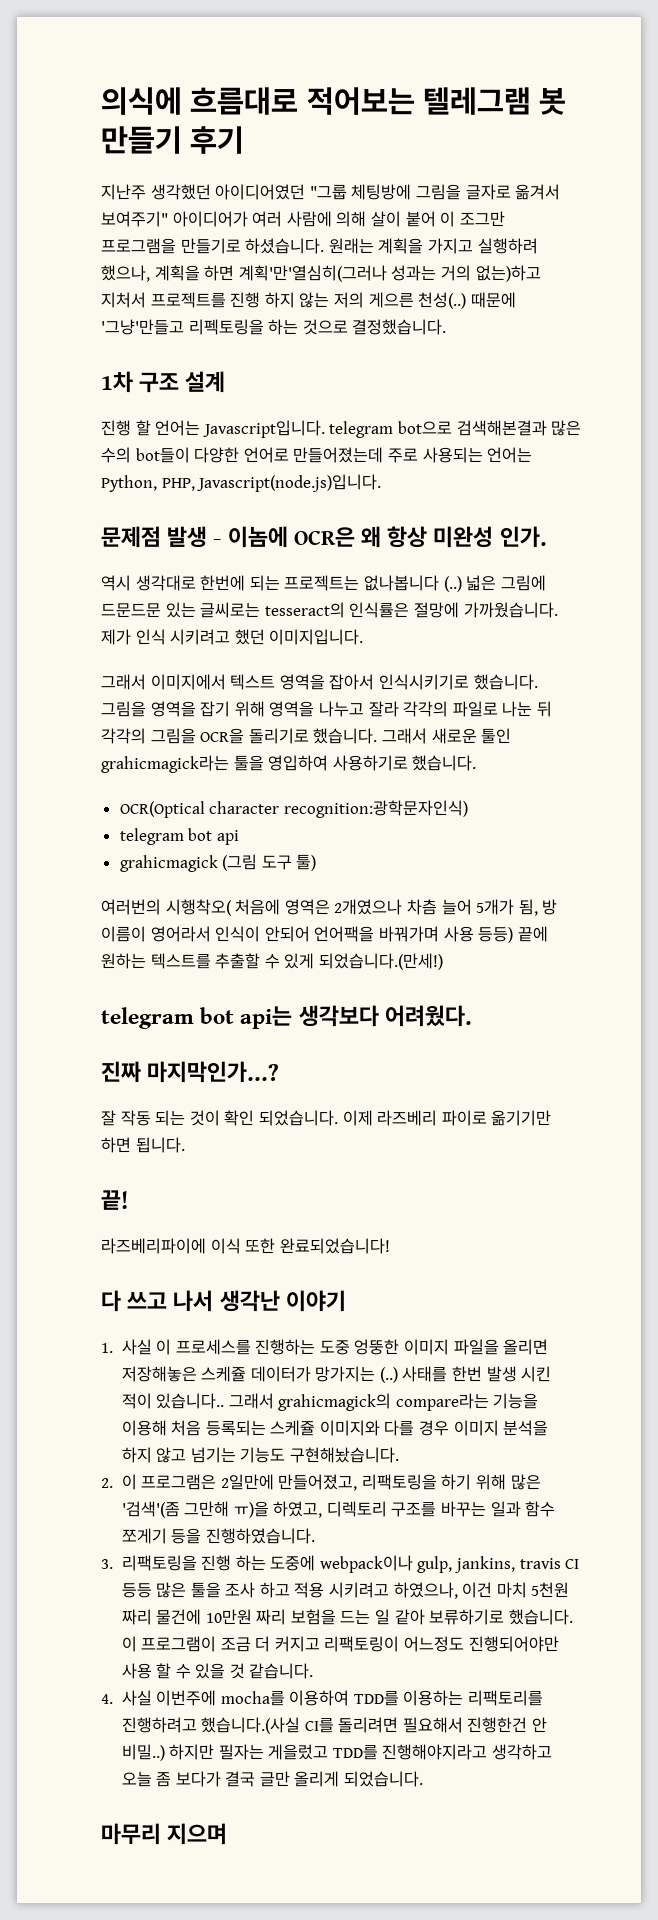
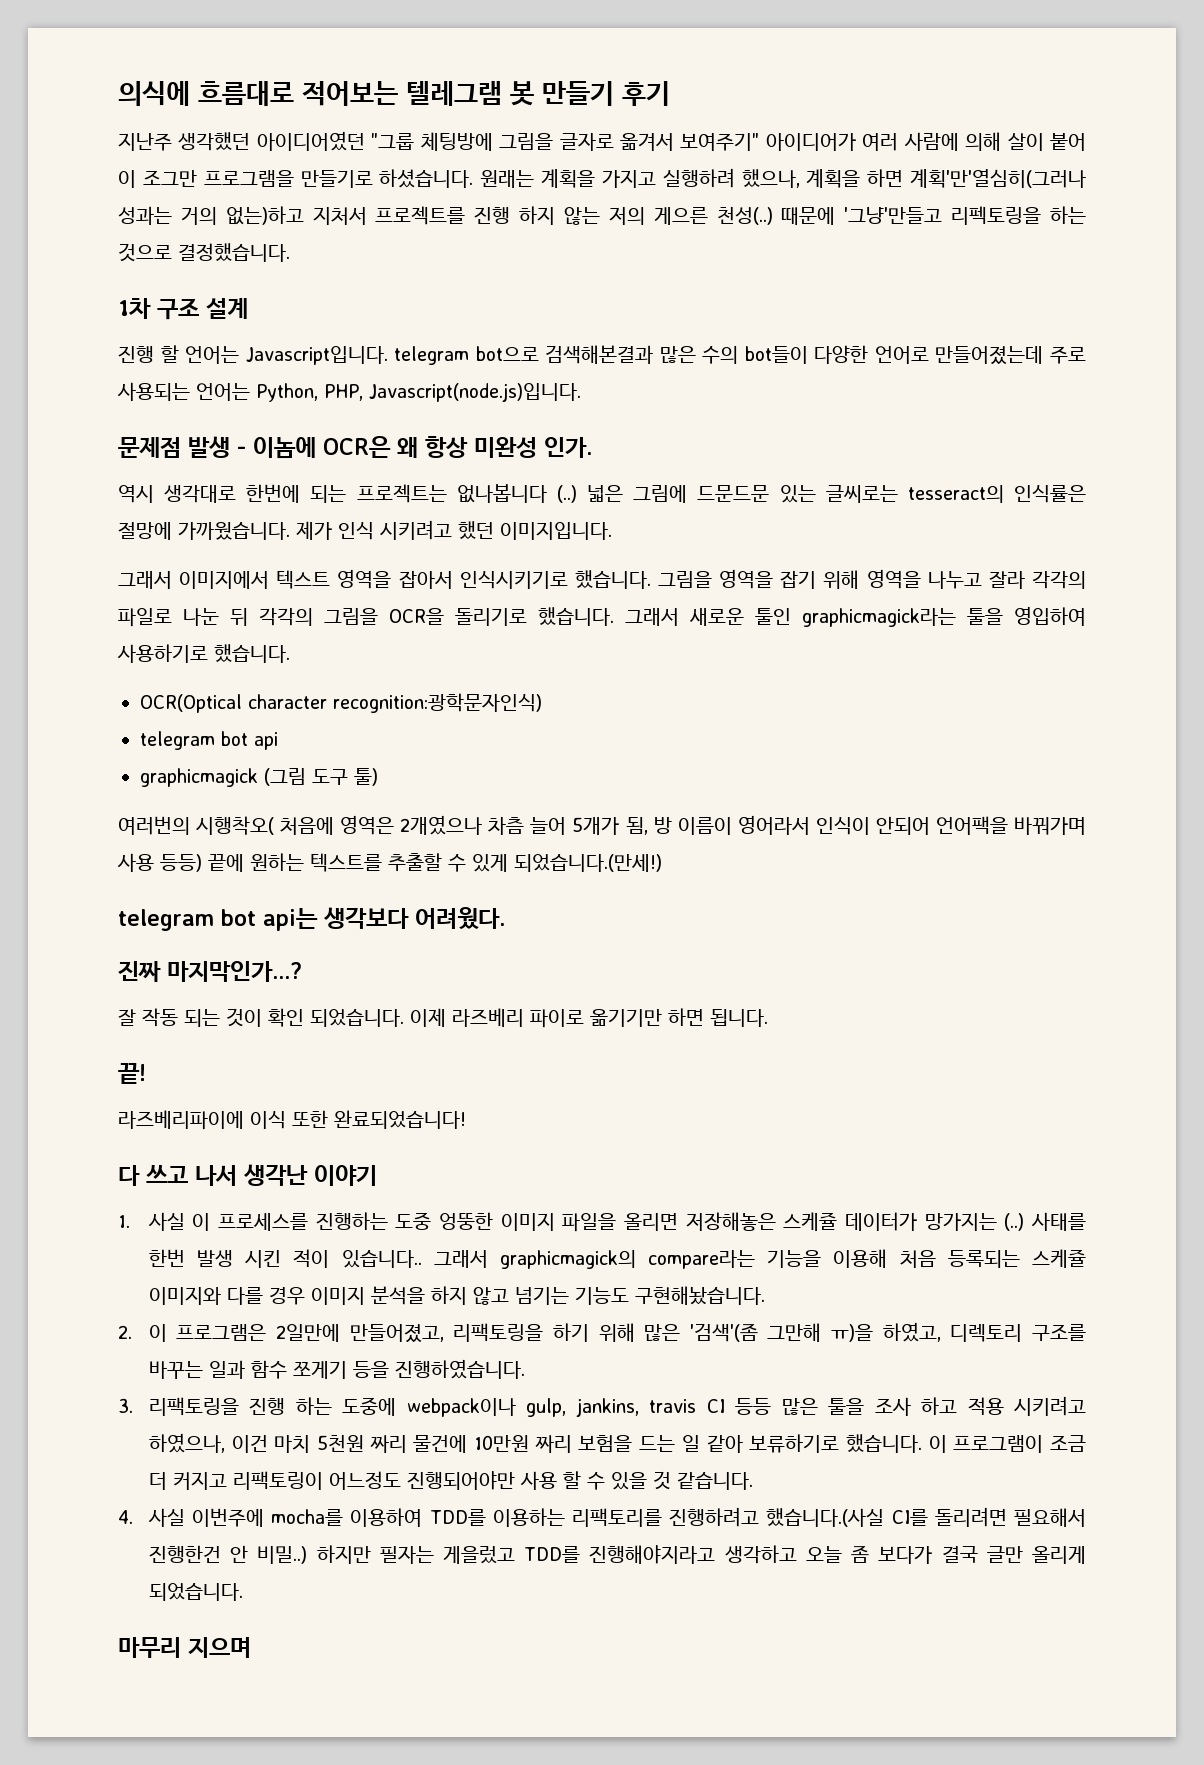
[101,755,229,773] grahicmagick라는 -> [802,608,956,627] graphicmagick라는
[119,855,218,872] grahicmagick -> [140,768,258,787] graphicmagick
[278,1393,392,1411] grahicmagick의 -> [499,1250,636,1269] graphicmagick의

